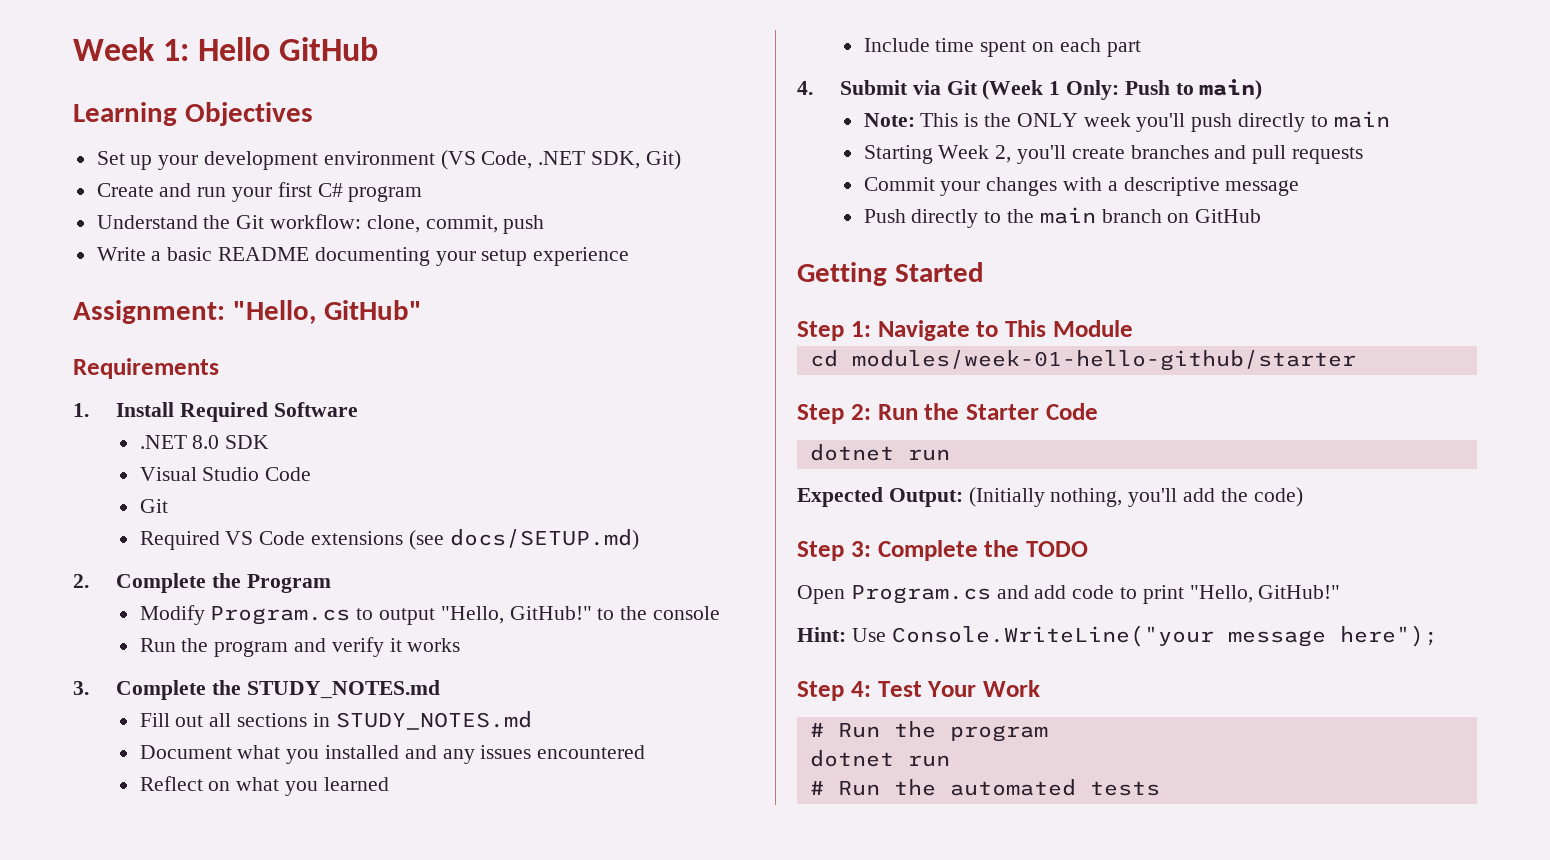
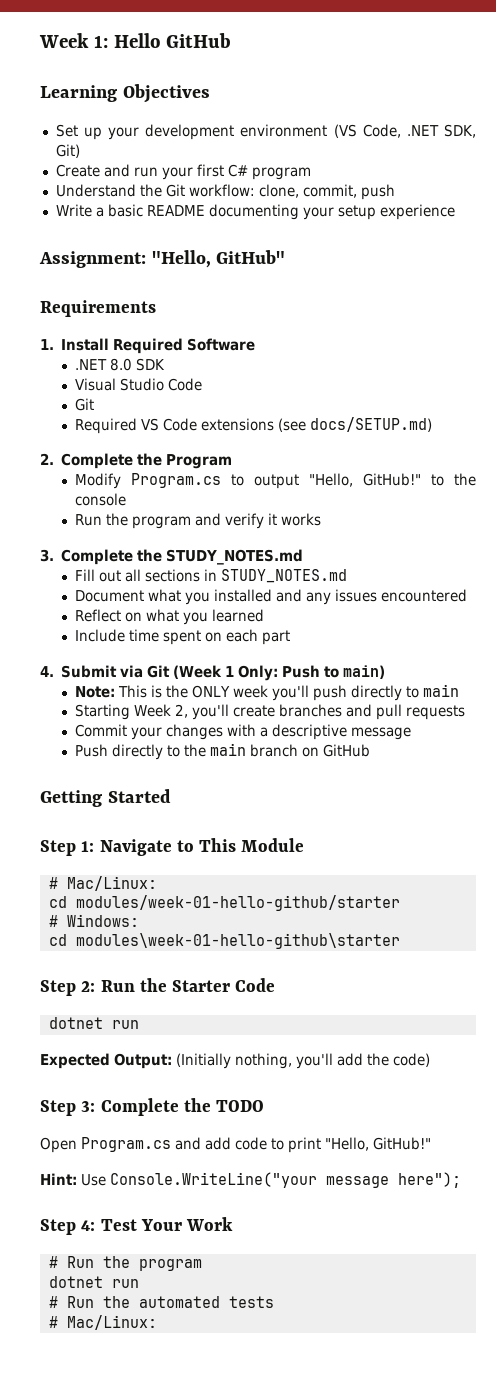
(1133, 328) none -> [48,876,157,891] // # Mac/Linux:
(1356, 360) none -> [48,914,139,927] [48,933,400,949] // # Windows: // cd modules\week-01-hello-github\starter
(1160, 788) none -> [48,1315,157,1330] // # Mac/Linux:

